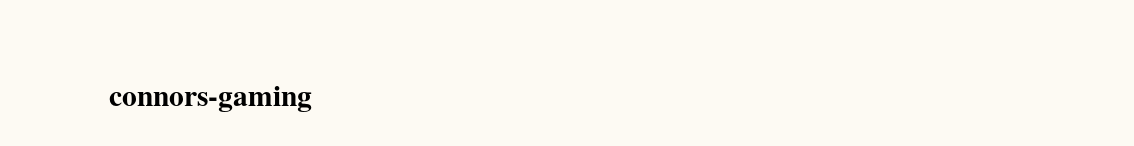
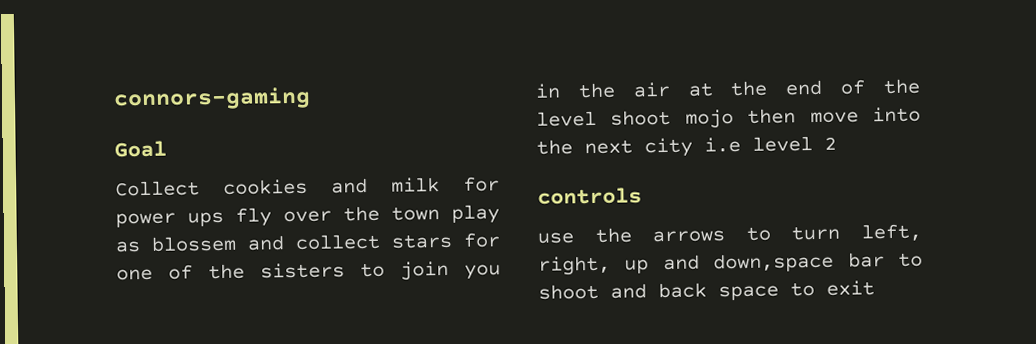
(312, 99) none -> [114,140,167,158] [115,176,500,197] [115,204,500,228] [115,232,501,253] [116,260,501,281] [535,78,920,99] [536,106,921,129] [536,136,837,158] [537,187,642,205] [537,223,922,244] [538,252,923,276] [538,280,875,301] // Goal // Collect cookies and milk for power ups fly over the town play as blossem and collect stars for one of the sisters to join you in the air at the end of the level shoot mojo then move into the next city i.e level 2 // controls // use the arrows to turn left, right, up and down,space bar to shoot and back space to exit

